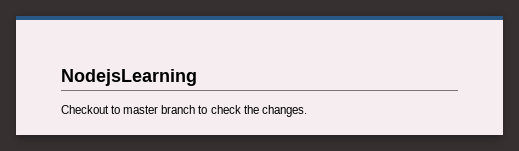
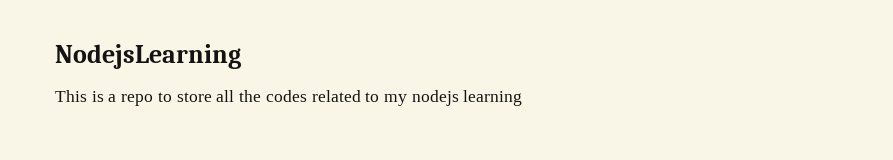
[61,105,307,117] Checkout to master branch to check the changes. -> [55,90,523,106] This is a repo to store all the codes related to my nodejs learning

